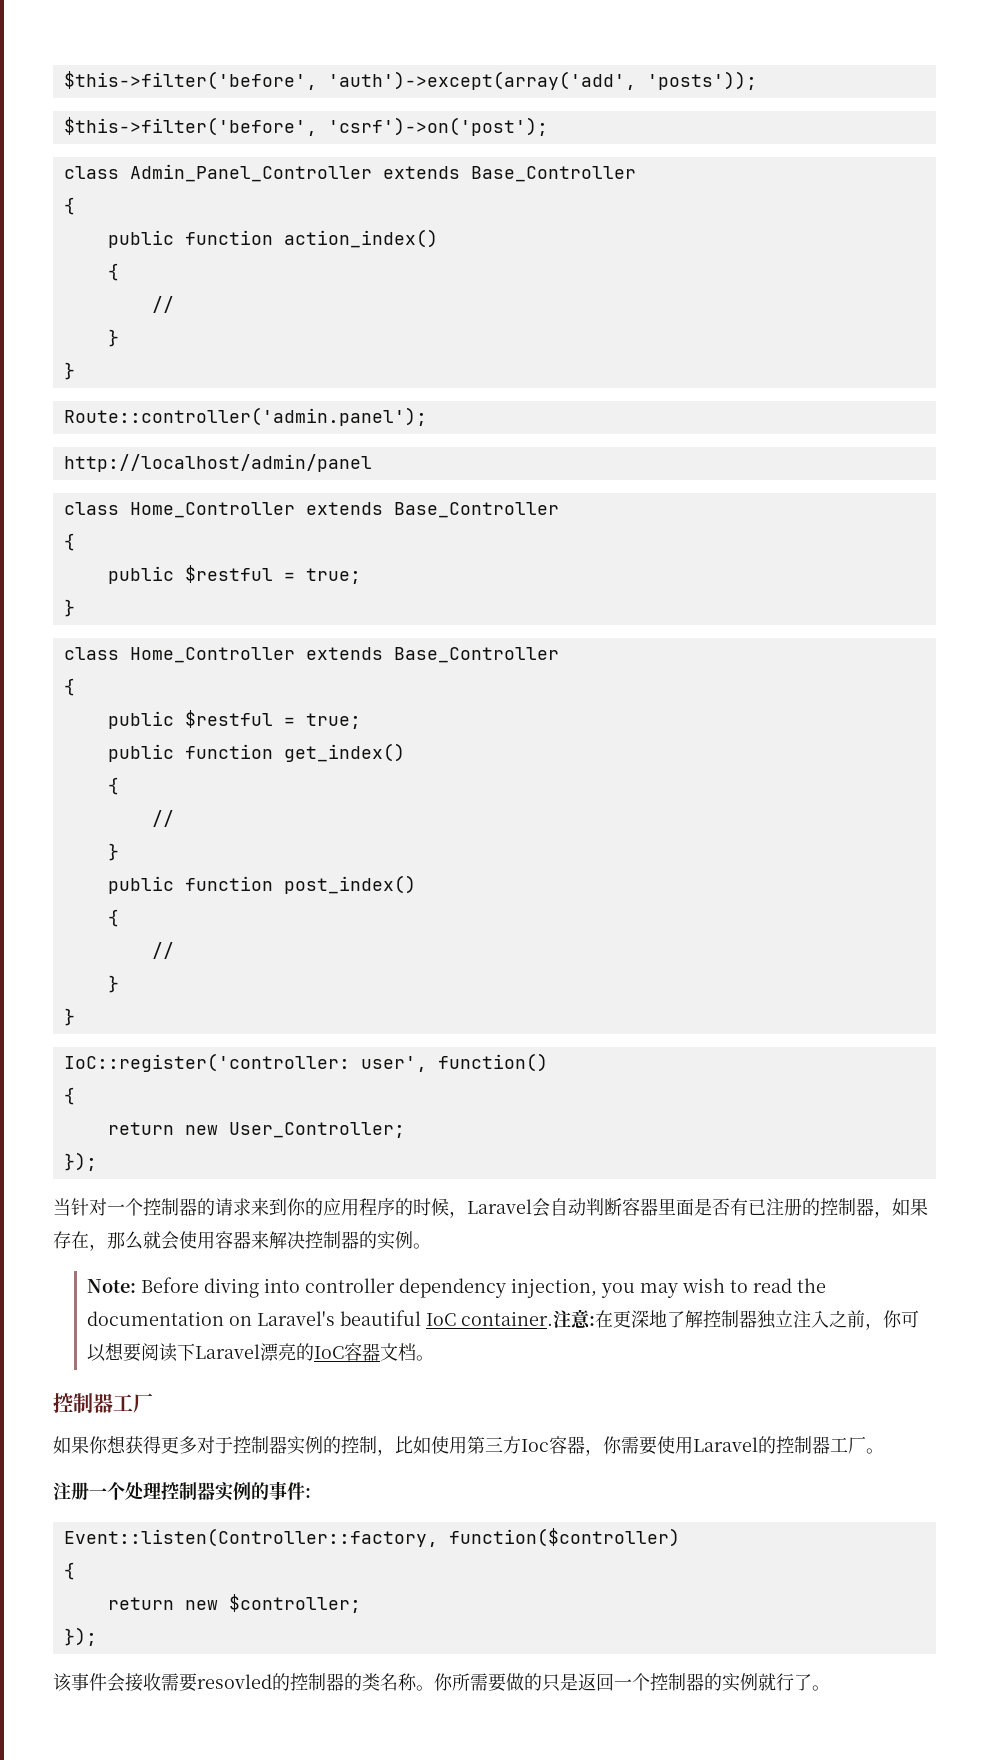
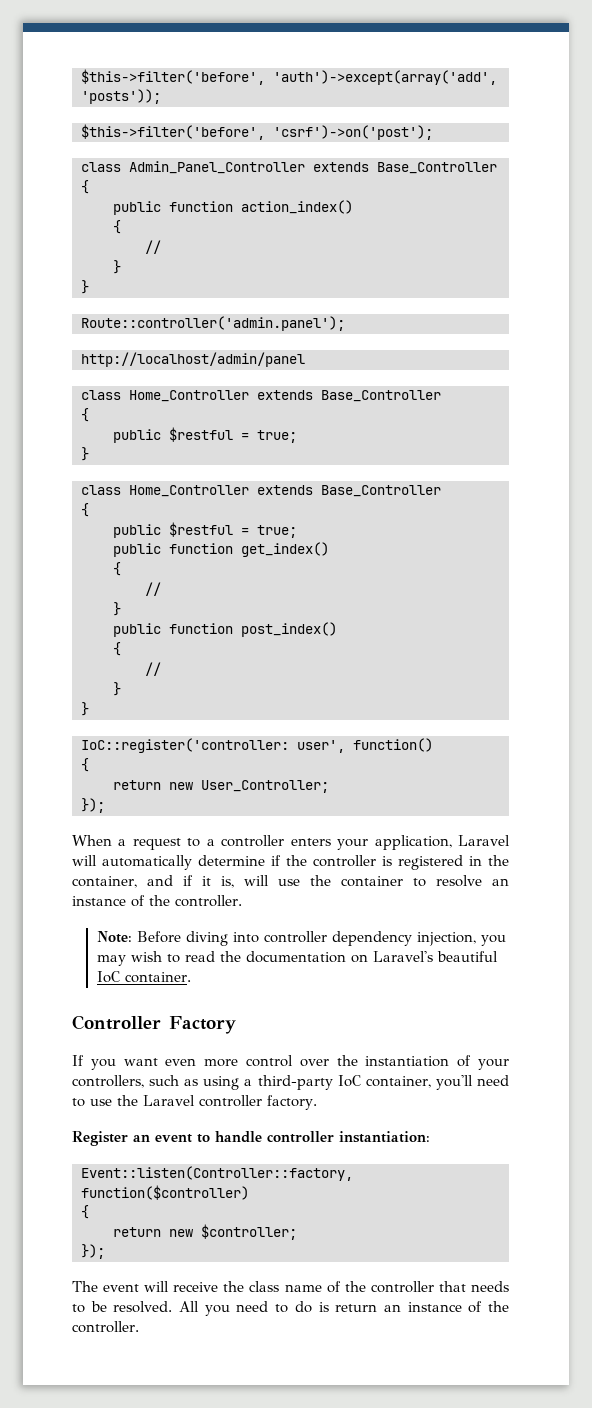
[53,1198,928,1218] [53,1231,431,1251] 当针对一个控制器的请求来到你的应用程序的时候，Laravel会自动判断容器里面是否有已注册的控制器，如果存在，那么就会使用容器来解决控制器的实例。 -> [72,835,511,850] [72,855,509,870] [72,875,509,888] [72,895,242,907] When a request to a controller enters your application, Laravel will automatically determine if the controller is registered in the container, and if it is, will use the container to resolve an instance of the controller.
[552,1309,919,1330] [86,1342,434,1362] [53,1393,153,1413] [53,1435,884,1456] [53,1481,311,1501] 注意:在更深地了解控制器独立注入之前，你可以想要阅读下Laravel漂亮的IoC容器文档。 // 控制器工厂 // 如果你想获得更多对于控制器实例的控制，比如使用第三方Ioc容器，你需要使用Laravel的控制器工厂。 // 注册一个处理控制器实例的事件: -> [72,1015,236,1034] [72,1055,510,1070] [72,1075,509,1090] [72,1095,317,1110] [72,1131,430,1146] // Controller Factory // If you want even more control over the instantiation of your controllers, such as using a third-party IoC container, you'll need to use the Laravel controller factory. // Register an event to handle controller instantiation:
[53,1673,830,1692] 该事件会接收需要resovled的控制器的类名称。你所需要做的只是返回一个控制器的实例就行了。 -> [72,1281,509,1293] [72,1301,509,1316] [72,1321,139,1333] The event will receive the class name of the controller that needs to be resolved. All you need to do is return an instance of the controller.

